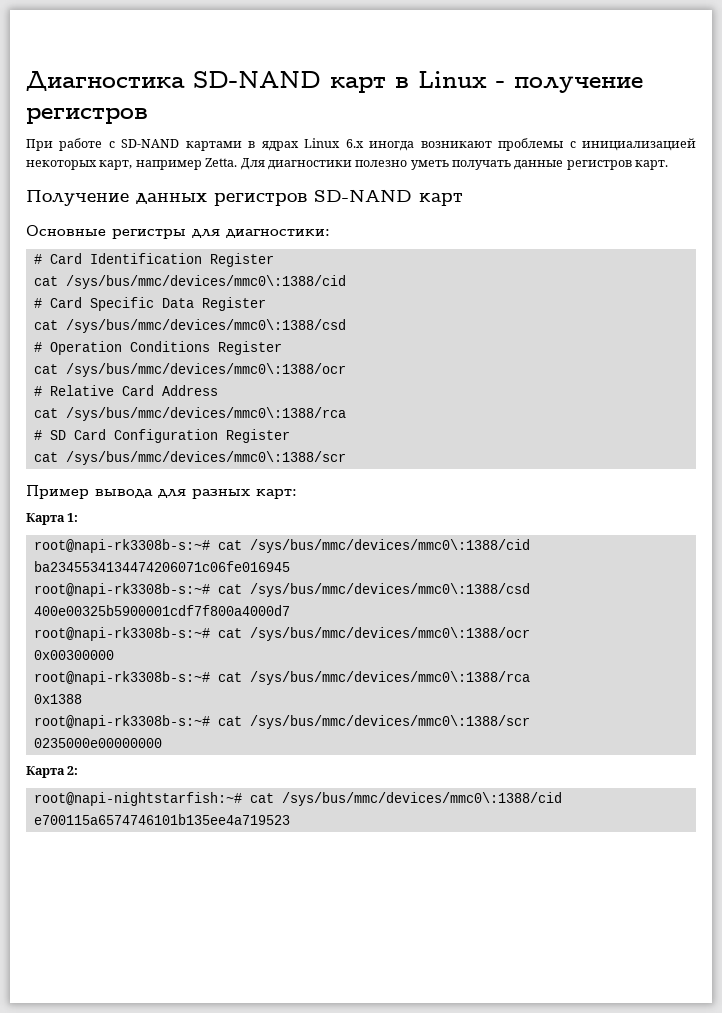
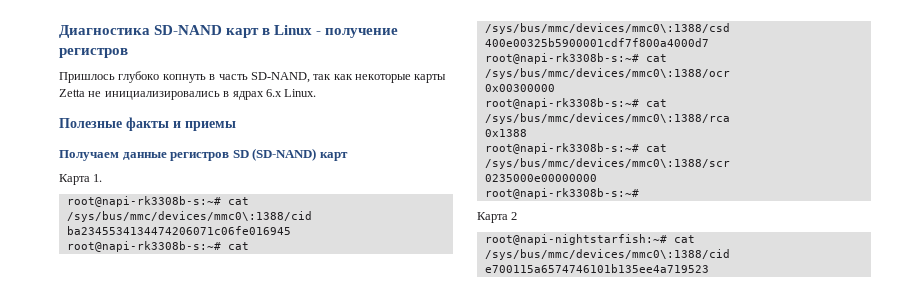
[26,138,696,151] [26,158,669,170] [26,189,463,206] [26,225,330,239] [33,253,274,267] [33,275,346,289] [33,297,266,311] [33,319,346,333] [33,341,282,355] [33,363,346,377] [33,385,218,396] [33,407,346,421] [33,429,290,443] [33,451,346,465] [26,485,297,499] [26,513,79,525] При работе с SD-NAND картами в ядрах Linux 6.x иногда возникают проблемы с инициализацией некоторых карт, например Zetta. Для диагностики полезно уметь получать данные регистров карт. // Получение данных регистров SD-NAND карт // Основные регистры для диагностики: // # Card Identification Register // cat /sys/bus/mmc/devices/mmc0\:1388/cid // # Card Specific Data Register // cat /sys/bus/mmc/devices/mmc0\:1388/csd // # Operation Conditions Register // cat /sys/bus/mmc/devices/mmc0\:1388/ocr // # Relative Card Address // cat /sys/bus/mmc/devices/mmc0\:1388/rca // # SD Card Configuration Register // cat /sys/bus/mmc/devices/mmc0\:1388/scr // Пример вывода для разных карт: // Карта 1: -> [59,71,447,83] [59,89,317,100] [59,117,236,131] [59,148,348,161] [59,174,103,185] Пришлось глубоко копнуть в часть SD-NAND, так как некоторые карты Zetta не инициализировались в ядрах 6.х Linux. // Полезные факты и приемы // Получаем данные регистров SD (SD-NAND) карт // Карта 1.
[26,766,79,778] // Карта 2: -> [484,188,639,199] [477,212,518,223] // root@napi-rk3308b-s:~# // Карта 2

